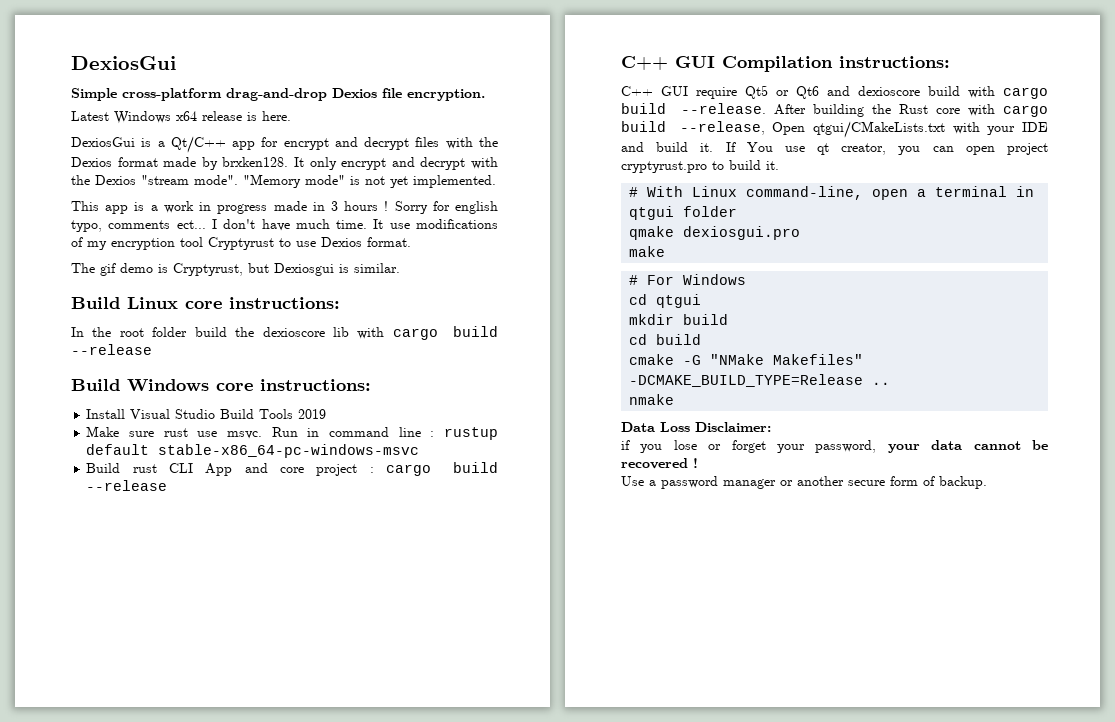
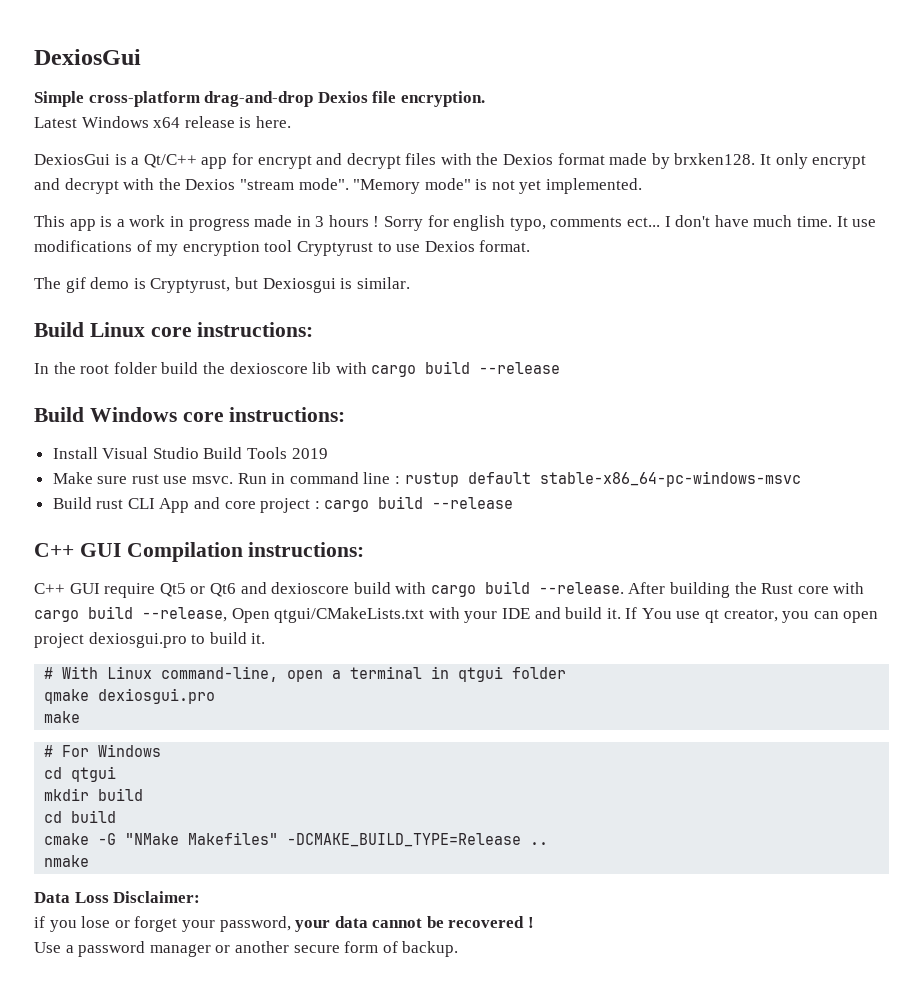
[621,161,707,173] cryptyrust.pro -> [88,632,187,648] dexiosgui.pro

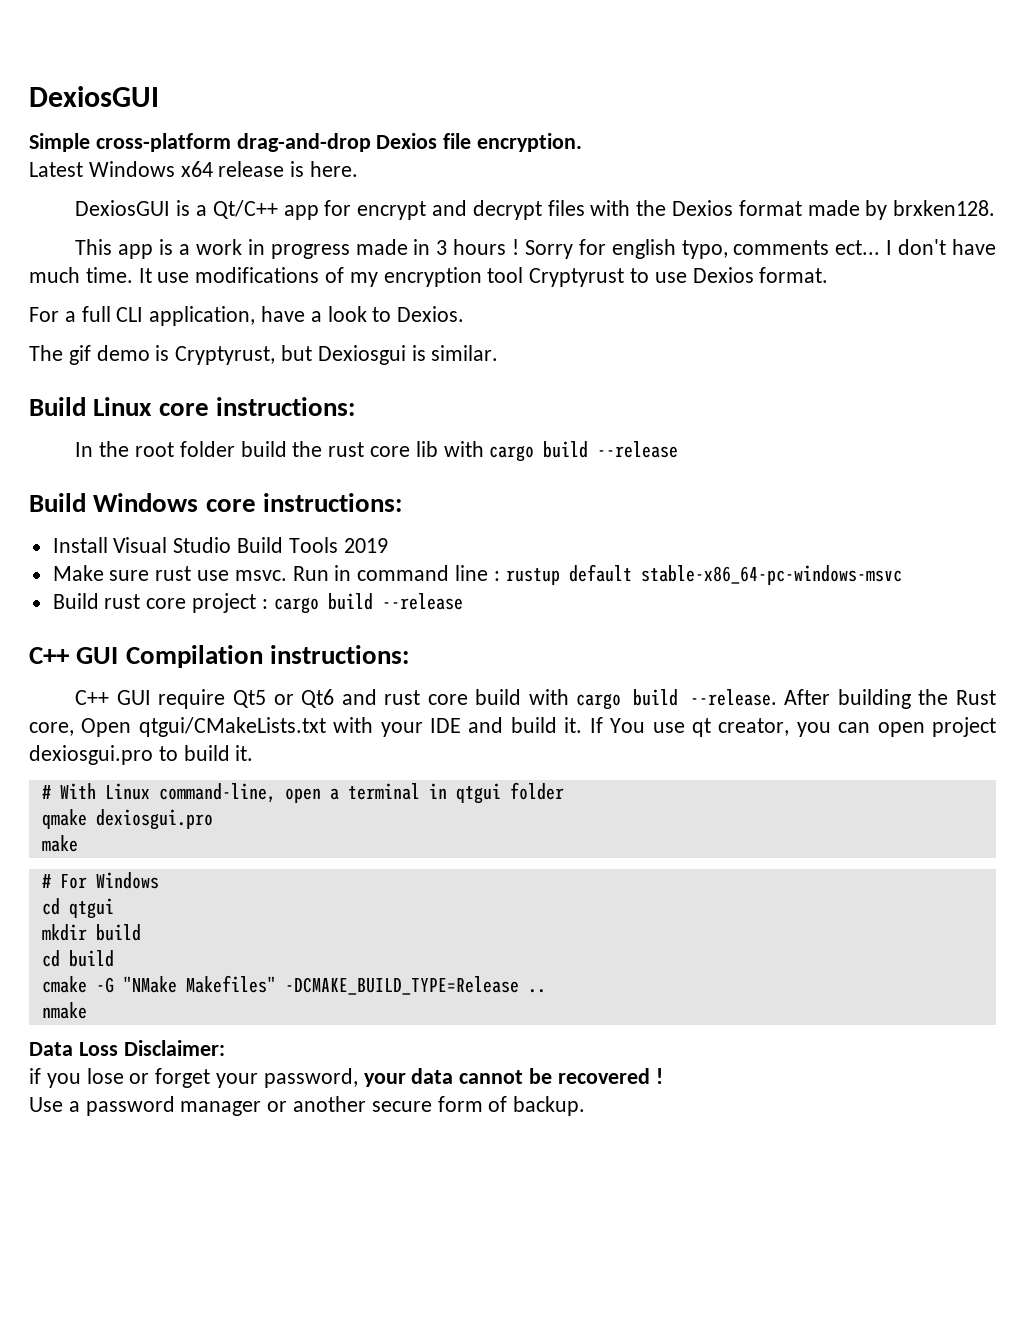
[34,49,141,65] DexiosGui -> [29,86,159,107] DexiosGUI
[34,154,110,165] DexiosGui -> [75,200,171,216] DexiosGUI
[760,153,867,169] [34,178,643,194] It only encrypt and decrypt with the Dexios "stream mode". "Memory mode" is not yet implemented. -> (996, 208) none
(531, 246) none -> [29,306,465,326] // For a full CLI application, have a look to Dexios.
[229,362,308,374] dexioscore -> [328,442,410,457] rust core
[127,497,221,513] CLI App and -> (141, 601) none
[271,582,350,594] dexioscore -> [384,690,468,705] rust core
[797,582,865,594] [34,606,227,622] core with cargo build --release, -> [29,722,74,736] core,

